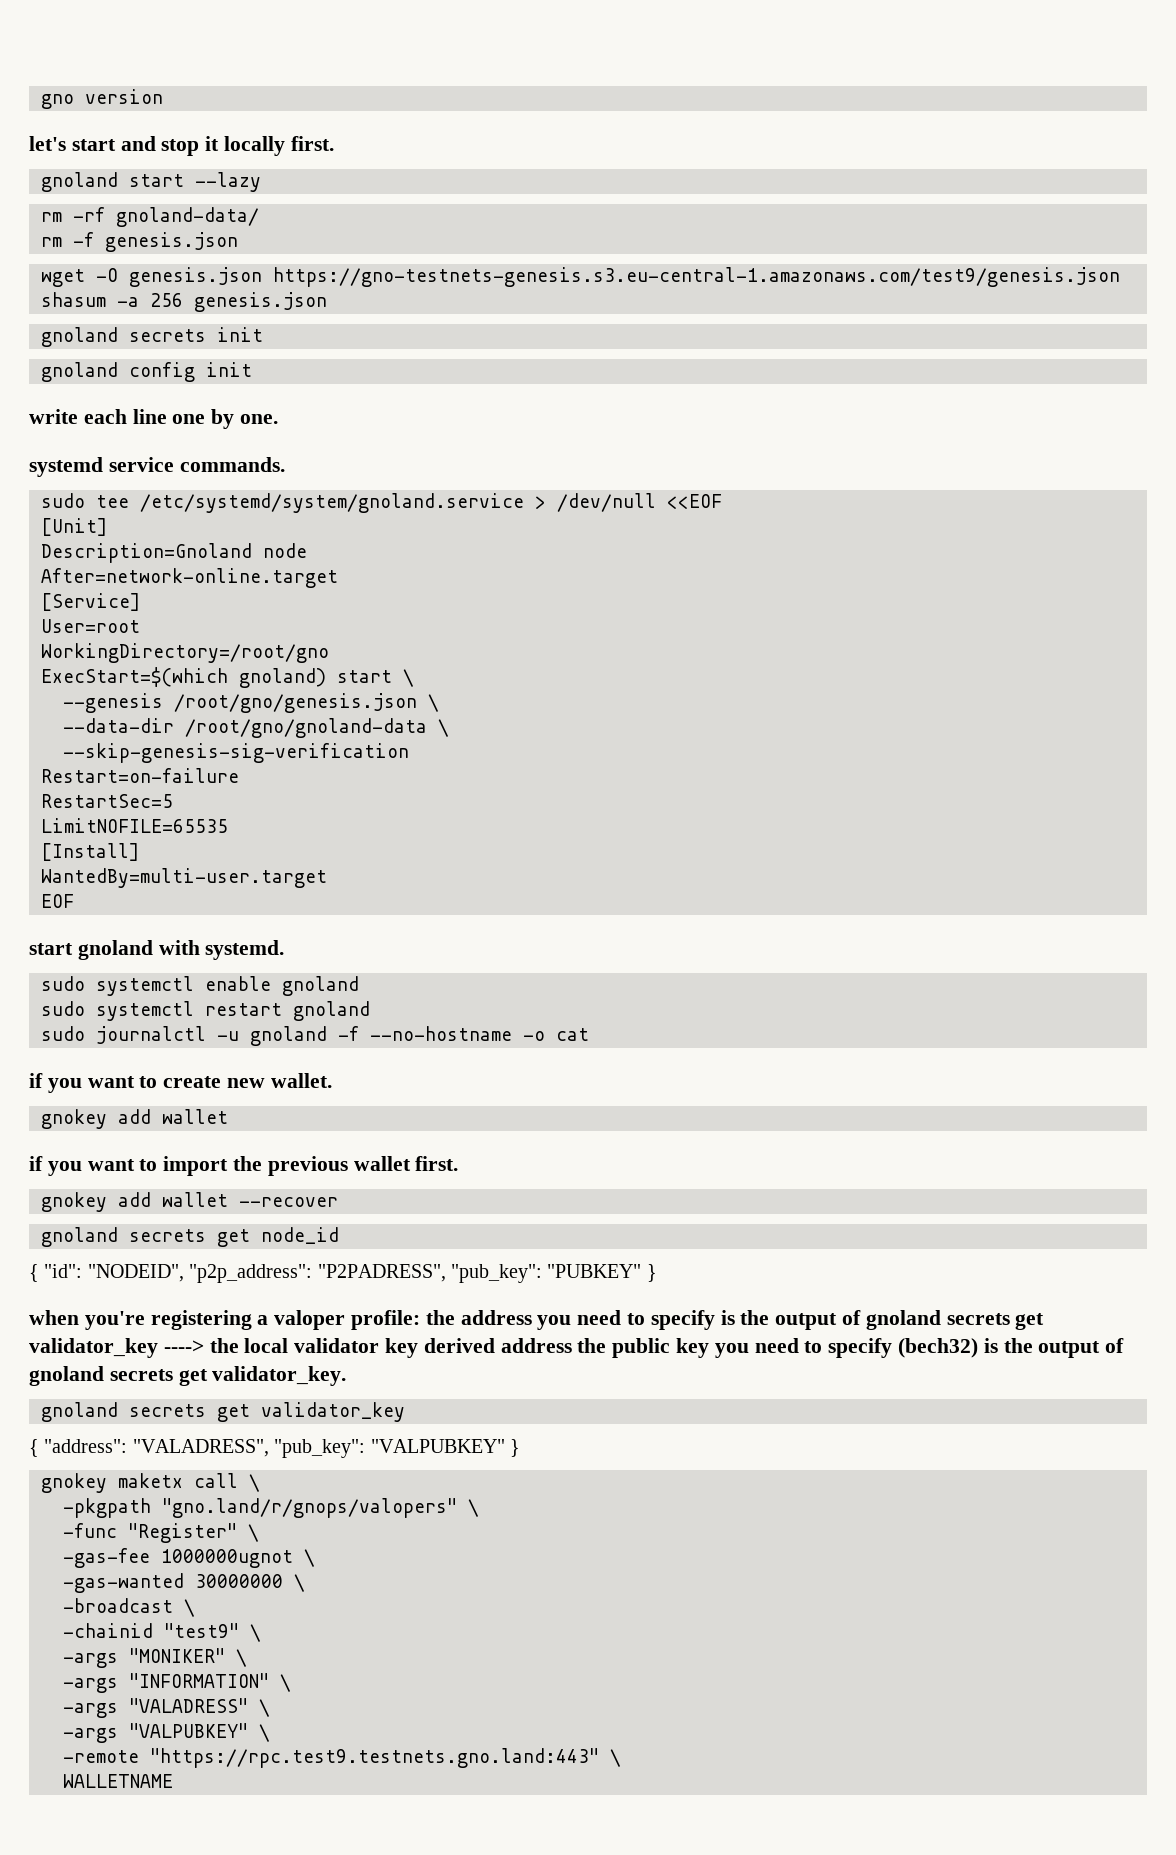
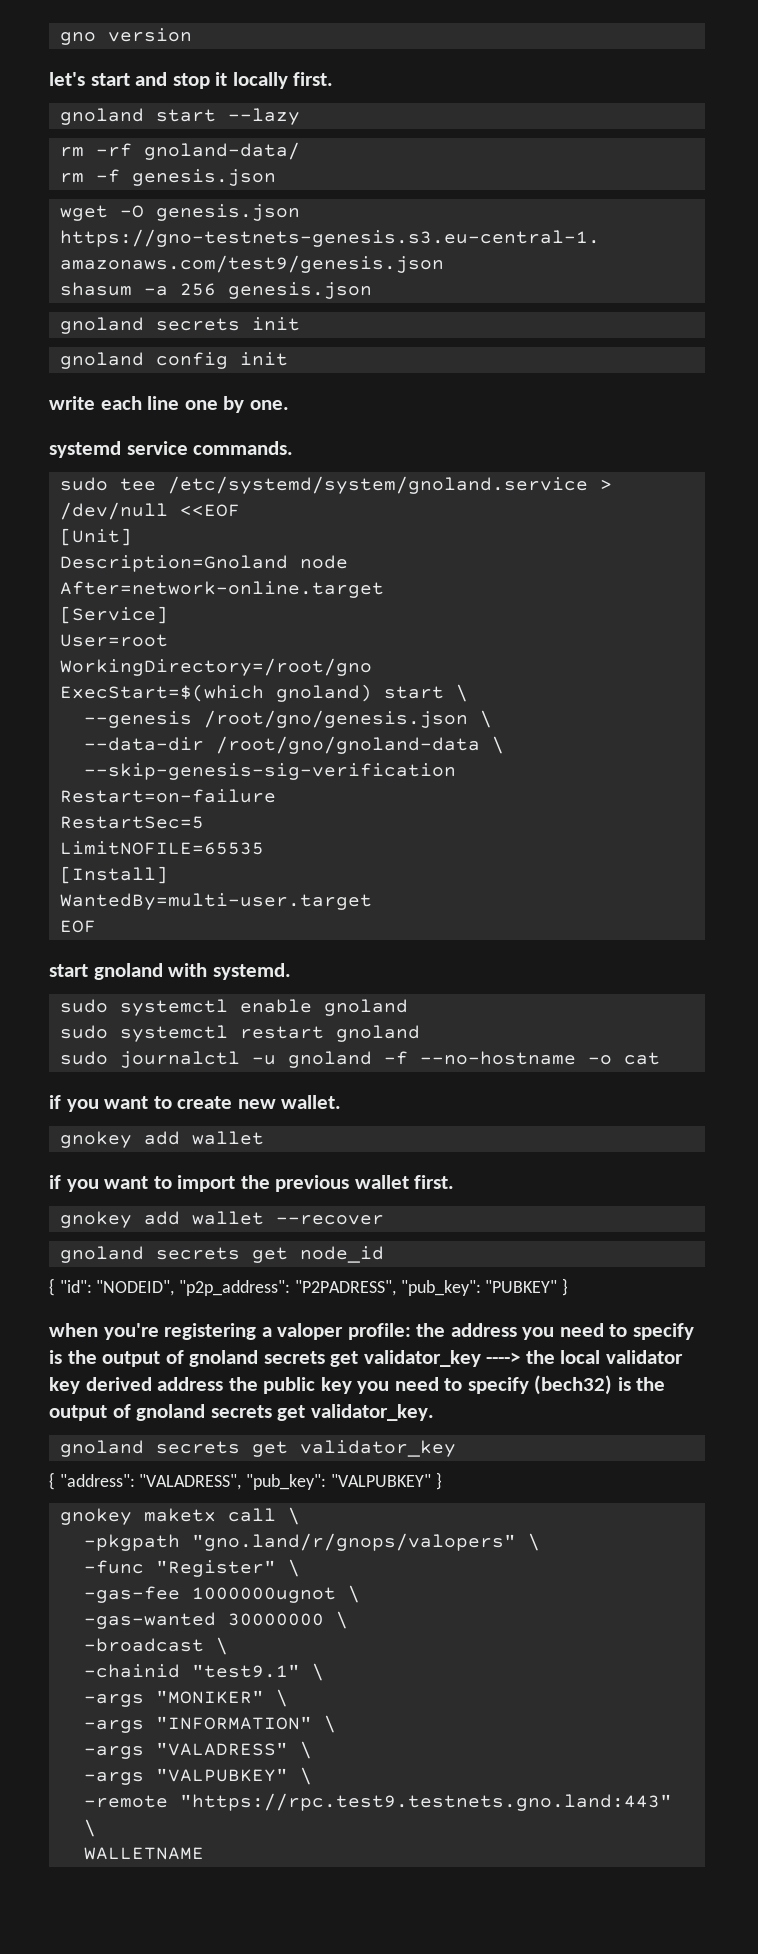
[164,1623,239,1638] "test9" -> [191,1664,300,1678] "test9.1"

